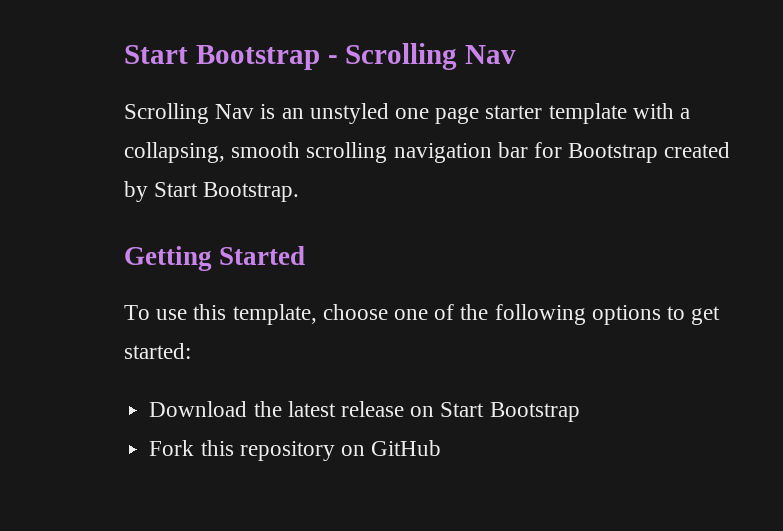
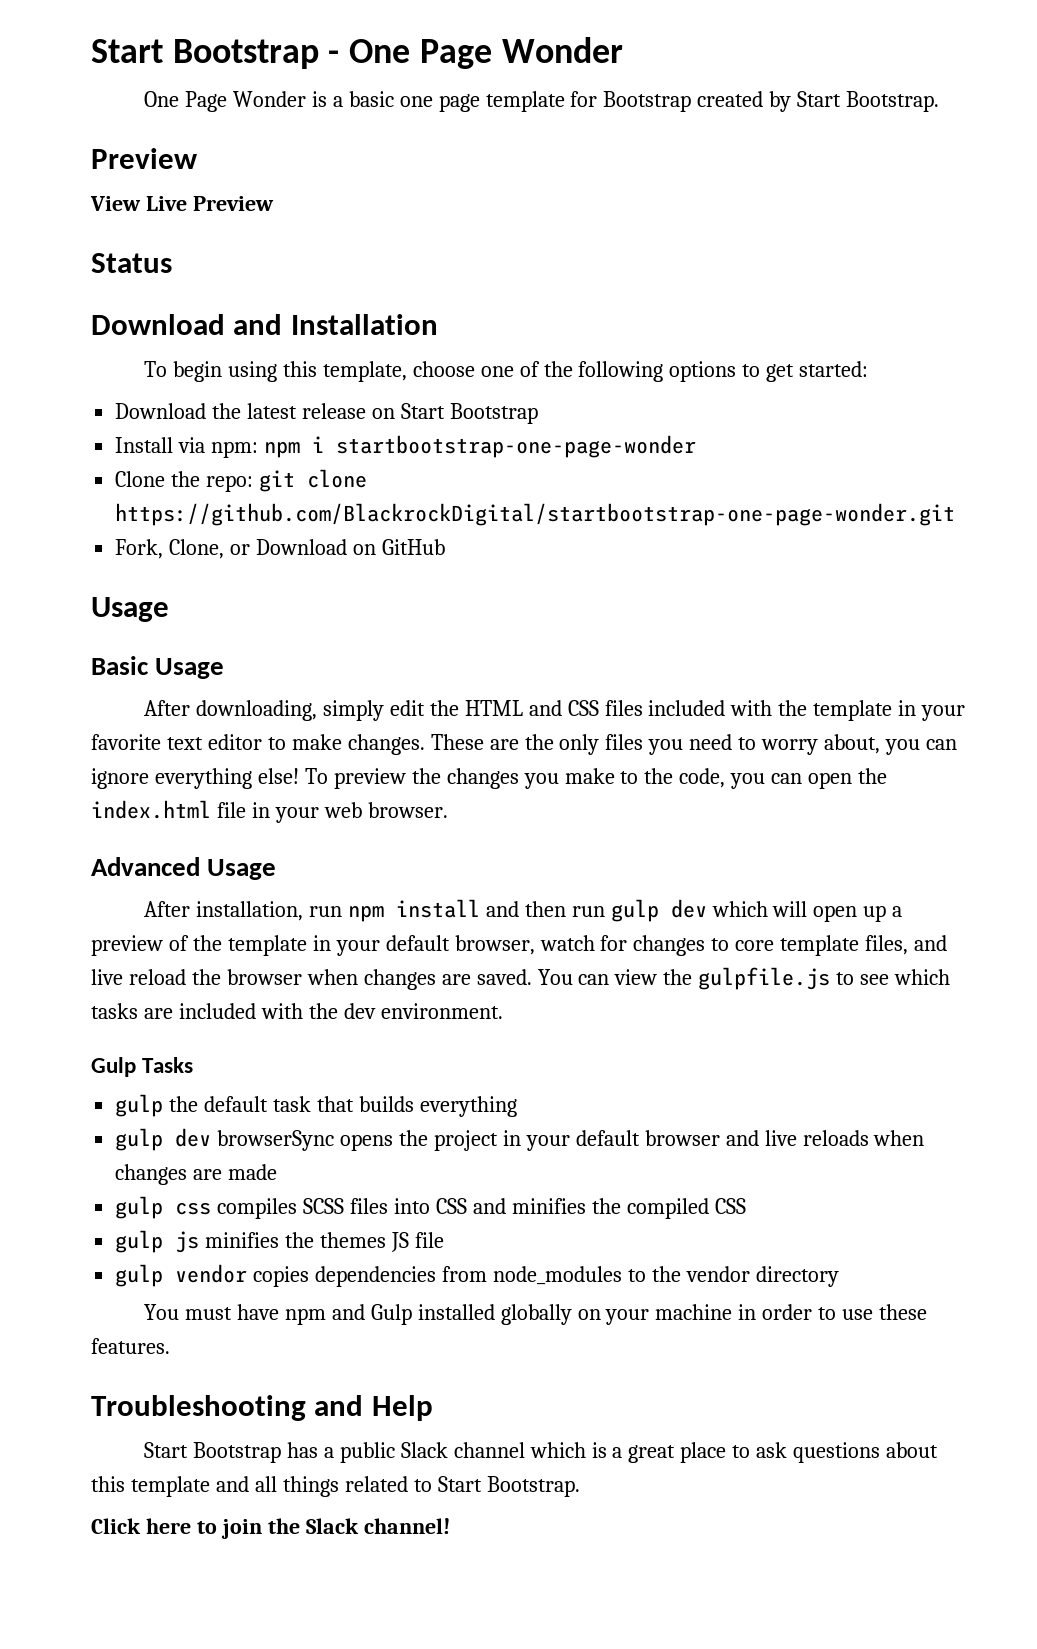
[345,43,517,70] [124,103,691,124] [124,142,528,163] Scrolling Nav // Scrolling Nav is an unstyled one page starter template with a collapsing, smooth scrolling navigation bar -> [349,37,623,69] [143,91,565,112] One Page Wonder // One Page Wonder is a basic one page template
[124,246,306,271] [124,305,188,320] Getting Started // To use -> [91,148,197,169] [90,196,274,211] [91,253,172,273] [91,314,438,335] [143,361,277,382] Preview // View Live Preview // Status // Download and Installation // To begin using
[149,440,442,461] Fork this repository on GitHub -> [115,435,697,458] [115,469,368,492] [115,503,956,526] [115,539,445,559] [91,597,169,622] [91,656,225,679] [143,700,966,721] [91,734,957,755] [91,768,888,789] [91,800,448,823] [91,857,277,880] [143,899,903,922] [91,935,948,956] [91,967,951,990] [91,1003,503,1019] [91,1057,194,1077] [115,1094,517,1117] [115,1128,925,1151] [115,1164,278,1185] [115,1196,746,1219] [115,1230,444,1253] [115,1264,839,1287] [143,1304,928,1325] [91,1338,170,1354] [91,1395,433,1421] [143,1442,939,1463] [91,1476,580,1497] [91,1518,450,1539] Install via npm: npm i startbootstrap-one-page-wonder // Clone the repo: git clone https://github.com/BlackrockDigital/startbootstrap-one-page-wonder.git // Fork, Clone, or Download on GitHub // Usage // Basic Usage // After downloading, simply edit the HTML and CSS files included with the template in your favorite text editor to make changes. These are the only files you need to worry about, you can ignore everything else! To preview the changes you make to the code, you can open the index.html file in your web browser. // Advanced Usage // After installation, run npm install and then run gulp dev which will open up a preview of the template in your default browser, watch for changes to core template files, and live reload the browser when changes are saved. You can view the gulpfile.js to see which tasks are included with the dev environment. // Gulp Tasks // gulp the default task that builds everything // gulp dev browserSync opens the project in your default browser and live reloads when changes are made // gulp css compiles SCSS files into CSS and minifies the compiled CSS // gulp js minifies the themes JS file // gulp vendor copies dependencies from node_modules to the vendor directory // You must have npm and Gulp installed globally on your machine in order to use these features. // Troubleshooting and Help // Start Bootstrap has a public Slack channel which is a great place to ask questions about this template and all things related to Start Bootstrap. // Click here to join the Slack channel!

